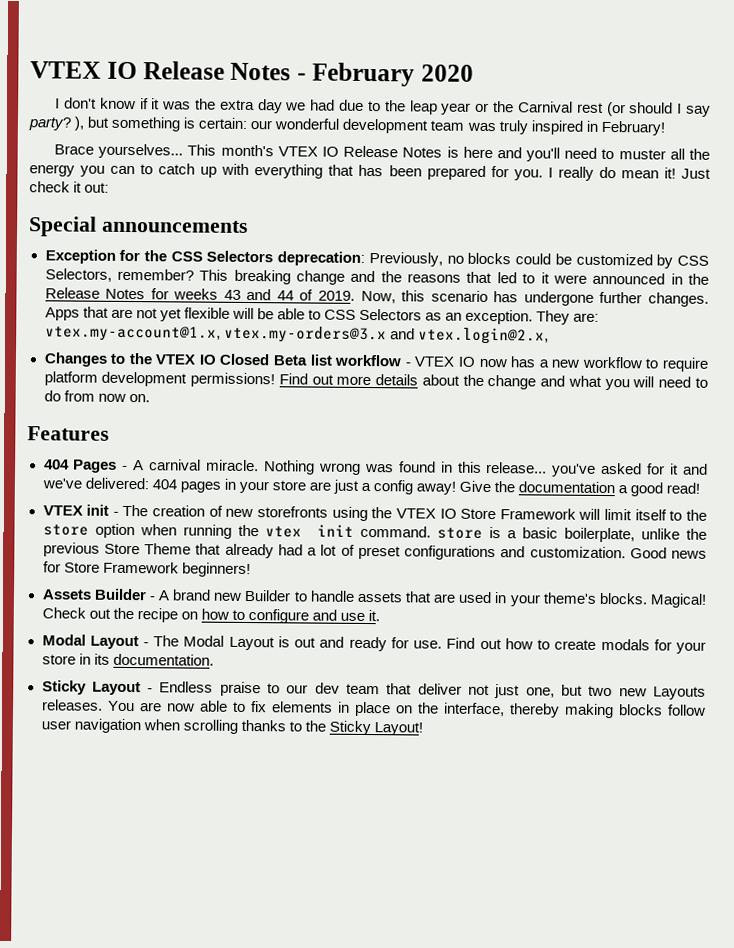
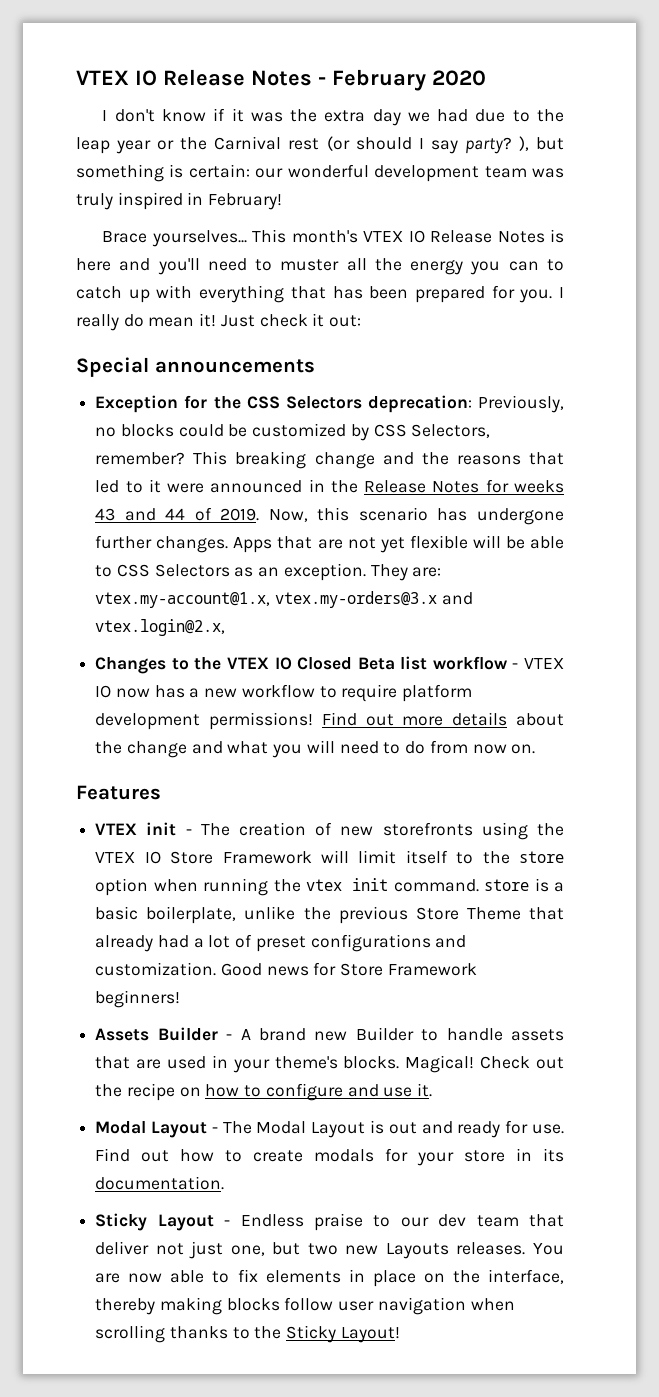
[43,459,708,477] [41,477,701,497] // 404 Pages - A carnival miracle. Nothing wrong was found in this release... you've asked for it and we've delivered: 404 pages in your store are just a config away! Give the documentation a good read! -> (161, 792) none

